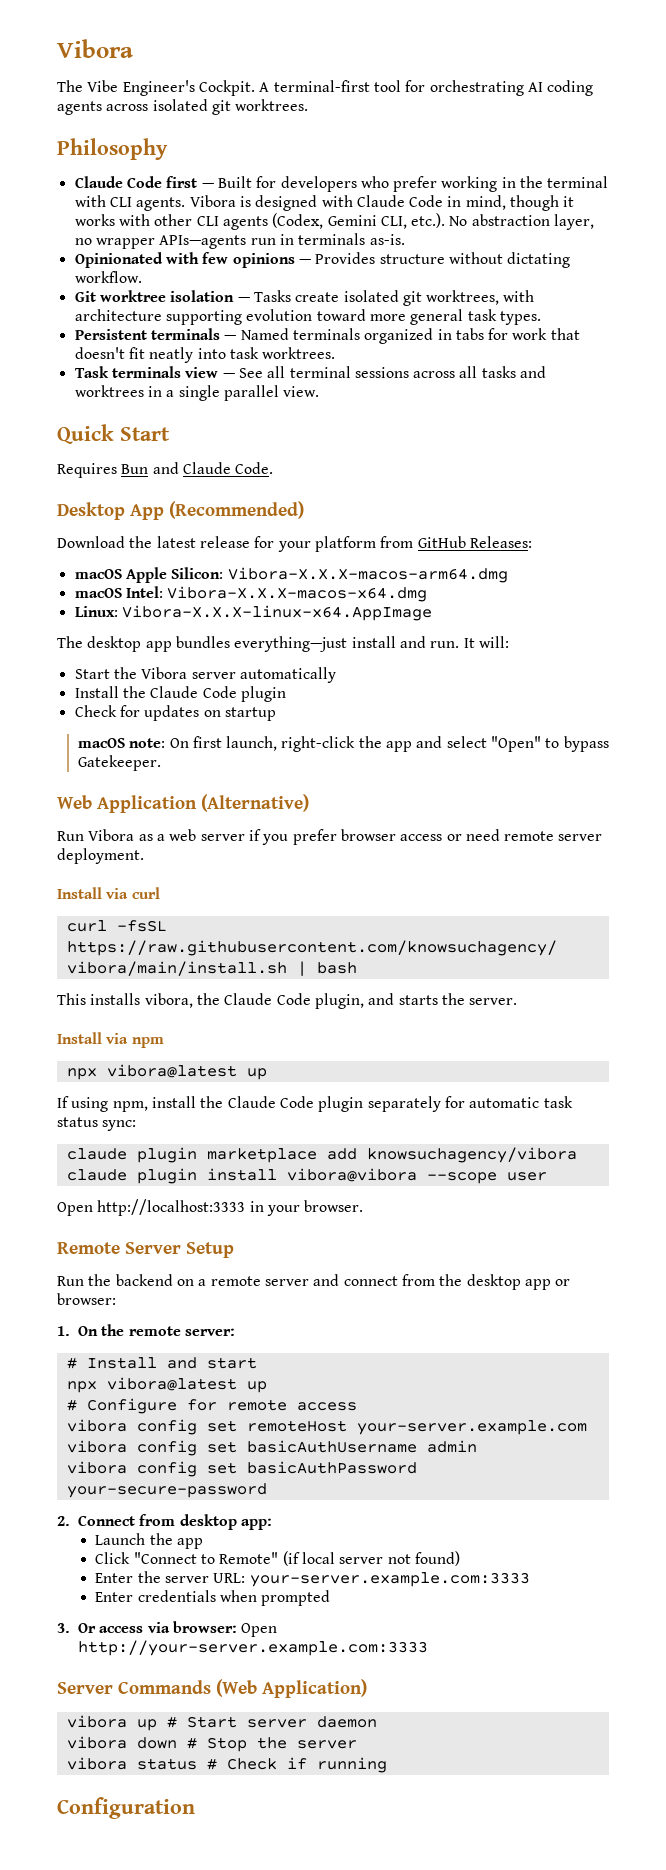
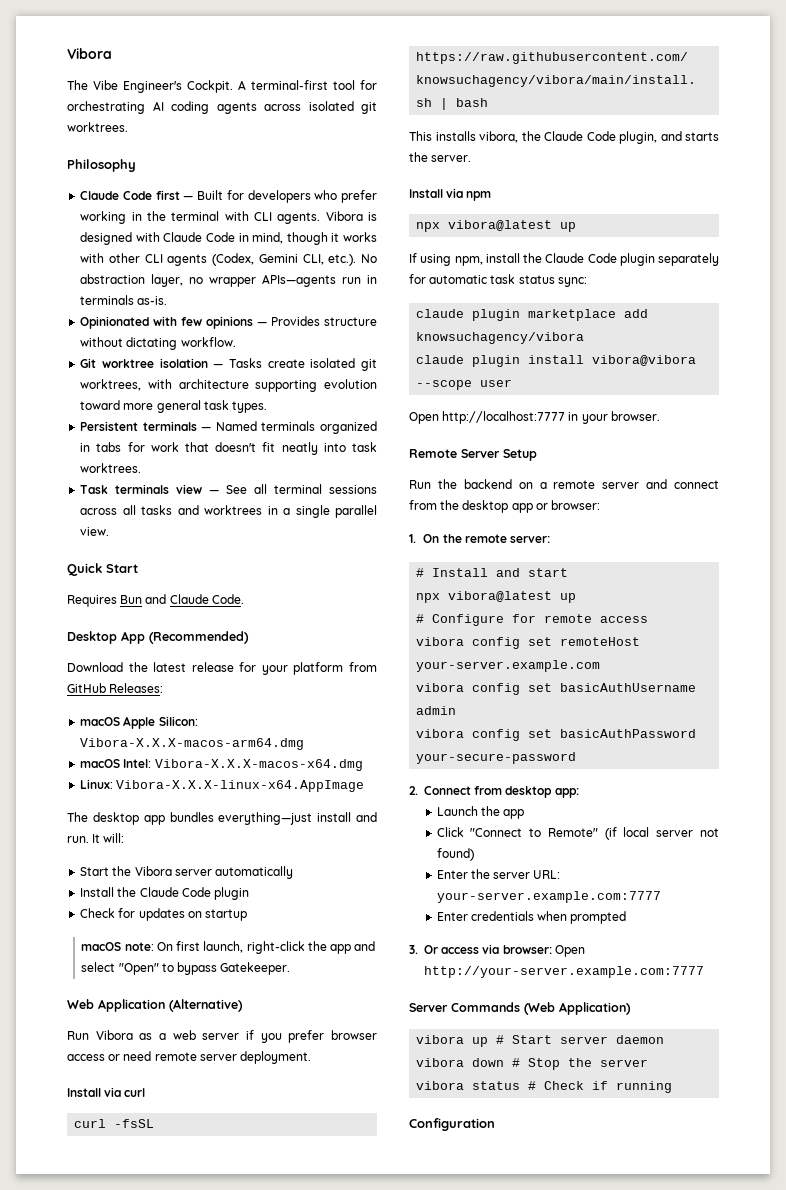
[97,1199,246,1216] http://localhost:3333 -> [442,411,566,424] http://localhost:7777
[249,1572,530,1587] your-server.example.com:3333 -> [436,891,661,903] your-server.example.com:7777
[78,1640,428,1656] http://your-server.example.com:3333 -> [424,966,704,978] http://your-server.example.com:7777

